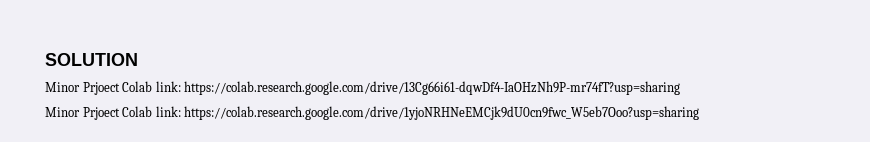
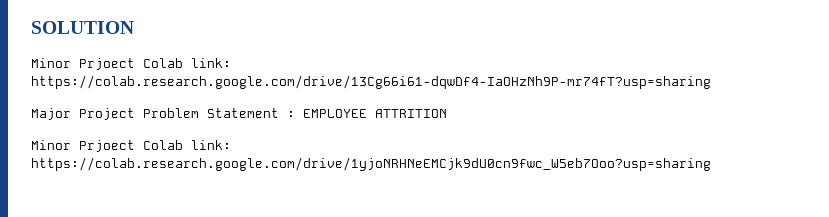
(681, 88) none -> [31,108,447,120] // Major Project Problem Statement : EMPLOYEE ATTRITION

